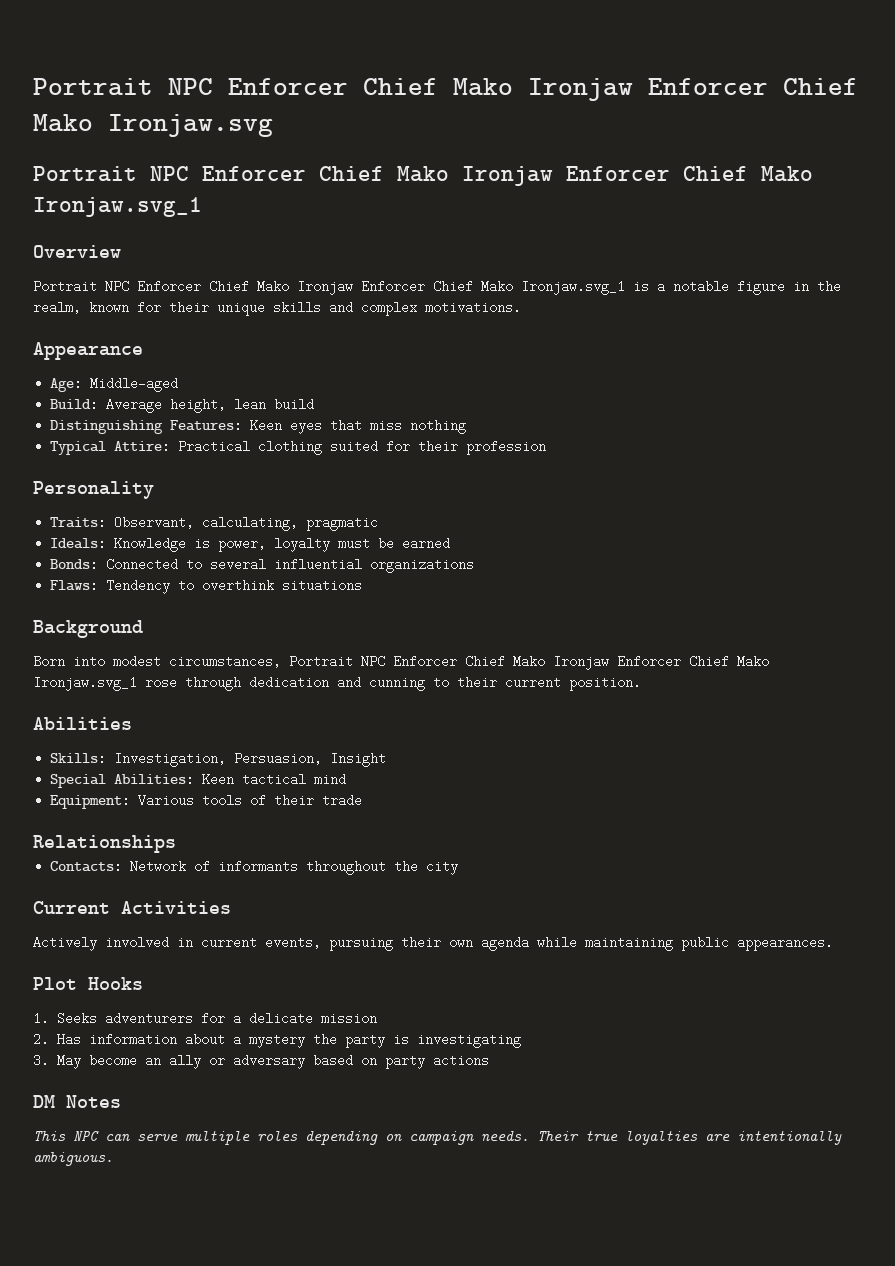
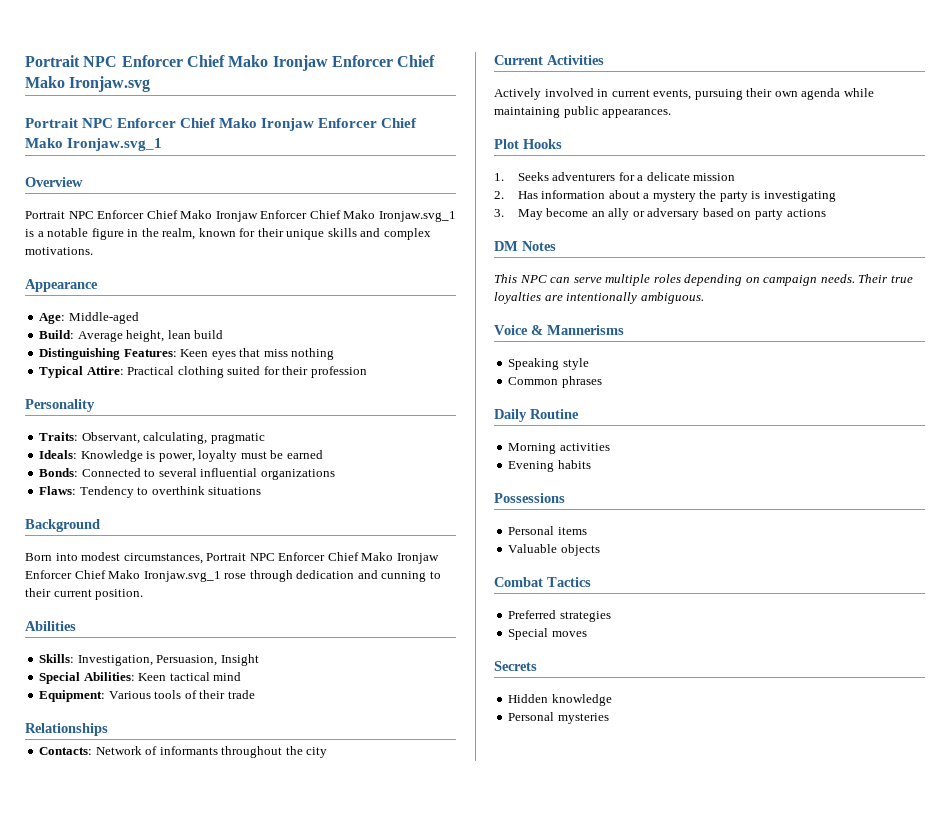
(113, 1159) none -> [494,325,624,335] [508,358,589,370] [508,376,602,388] [494,409,579,422] [508,443,610,454] [508,460,591,472] [494,493,565,503] [508,526,587,535] [508,544,600,556] [494,577,591,587] [508,610,611,622] [508,628,587,640] [494,661,537,671] [508,694,612,706] [508,712,609,724] // Voice & Mannerisms // Speaking style // Common phrases // Daily Routine // Morning activities // Evening habits // Possessions // Personal items // Valuable objects // Combat Tactics // Preferred strategies // Special moves // Secrets // Hidden knowledge // Personal mysteries

